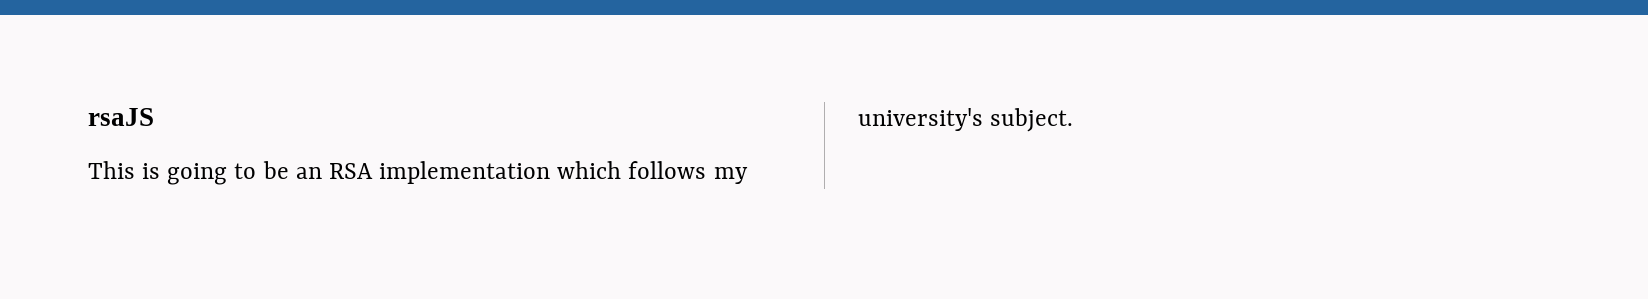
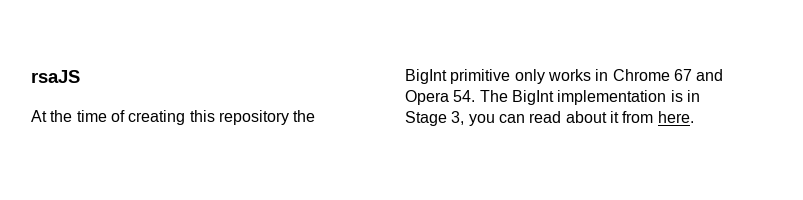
[88,161,748,185] [858,108,1074,132] This is going to be an RSA implementation which follows my university's subject. -> [31,110,316,125] [405,69,724,84] [405,90,700,105] [405,111,694,126] At the time of creating this repository the BigInt primitive only works in Chrome 67 and Opera 54. The BigInt implementation is in Stage 3, you can read about it from here.

